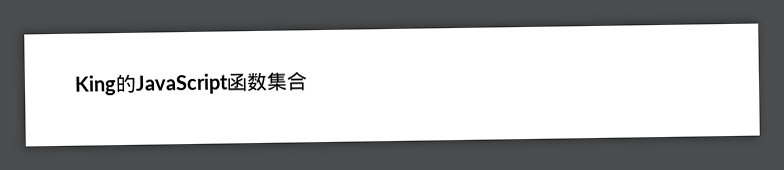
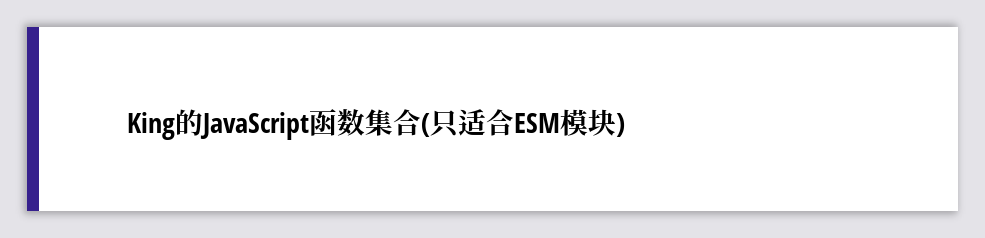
(308, 81) none -> [421,109,625,138] (只适合ESM模块)

